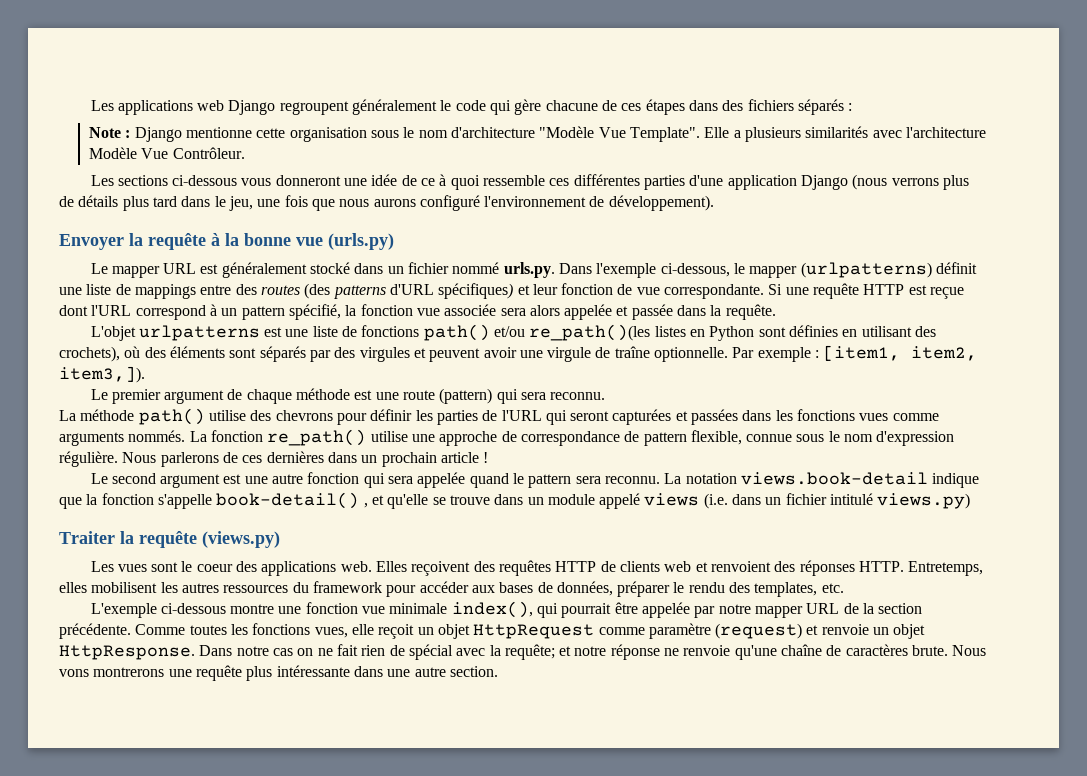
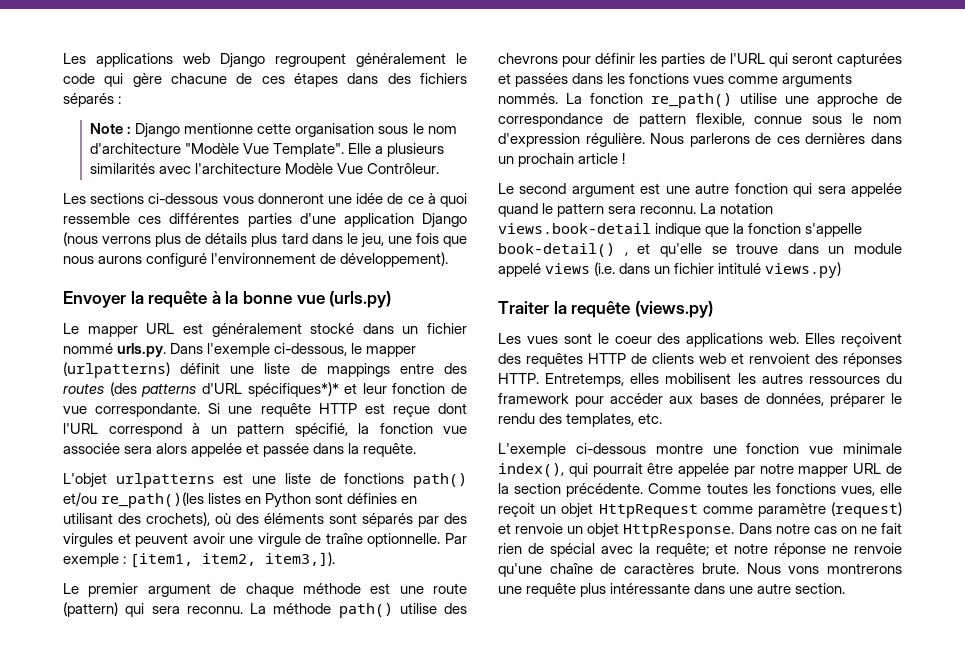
[438,283,514,299] spécifiques) -> [247,382,339,397] spécifiques*)*
(606, 396) // -> (243, 610) none

